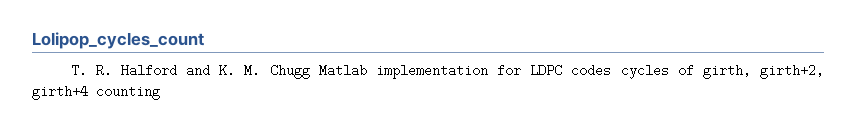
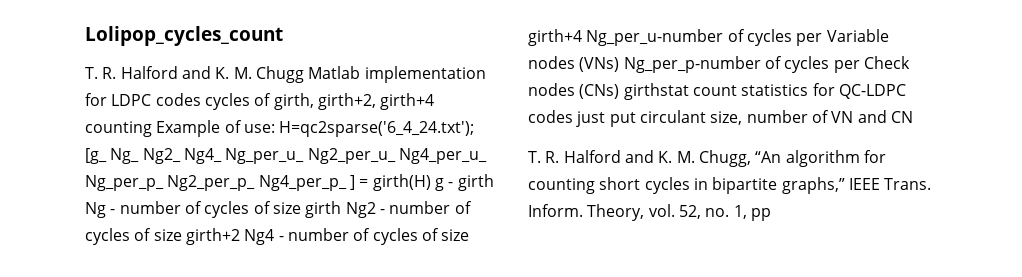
(160, 92) none -> [156,120,475,137] [85,148,487,164] [85,174,494,191] [85,201,472,218] [85,228,470,245] [528,29,889,46] [528,56,910,73] [528,83,906,100] [528,110,913,127] [528,150,886,167] [528,177,932,194] [528,204,771,221] Example of use: H=qc2sparse('6_4_24.txt'); [g_ Ng_ Ng2_ Ng4_ Ng_per_u_ Ng2_per_u_ Ng4_per_u_ Ng_per_p_ Ng2_per_p_ Ng4_per_p_ ] = girth(H) g - girth Ng - number of cycles of size girth Ng2 - number of cycles of size girth+2 Ng4 - number of cycles of size girth+4 Ng_per_u-number of cycles per Variable nodes (VNs) Ng_per_p-number of cycles per Check nodes (CNs) girthstat count statistics for QC-LDPC codes just put circulant size, number of VN and CN // T. R. Halford and K. M. Chugg, “An algorithm for counting short cycles in bipartite graphs,” IEEE Trans. Inform. Theory, vol. 52, no. 1, pp

